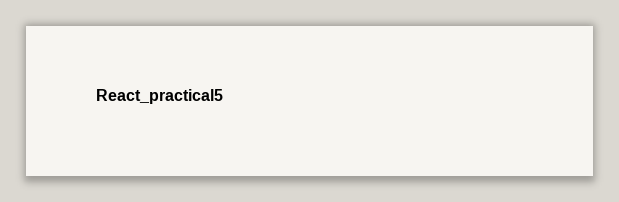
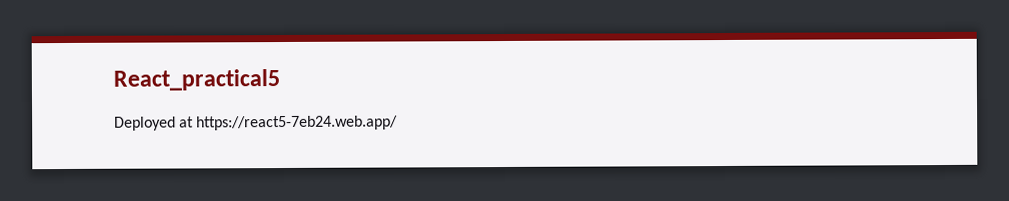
(223, 96) none -> [114,115,399,131] // Deployed at https://react5-7eb24.web.app/

